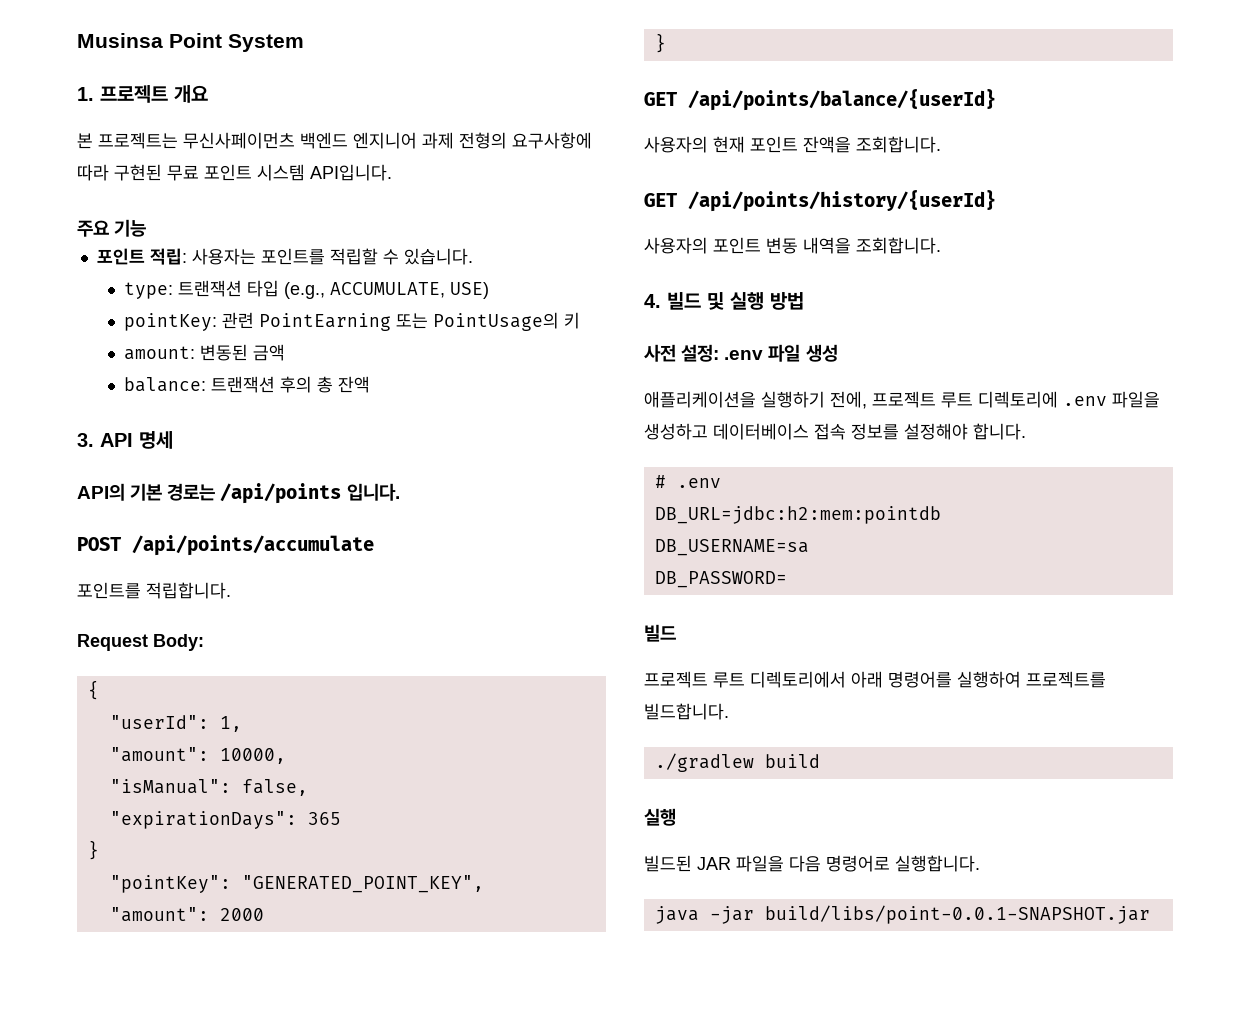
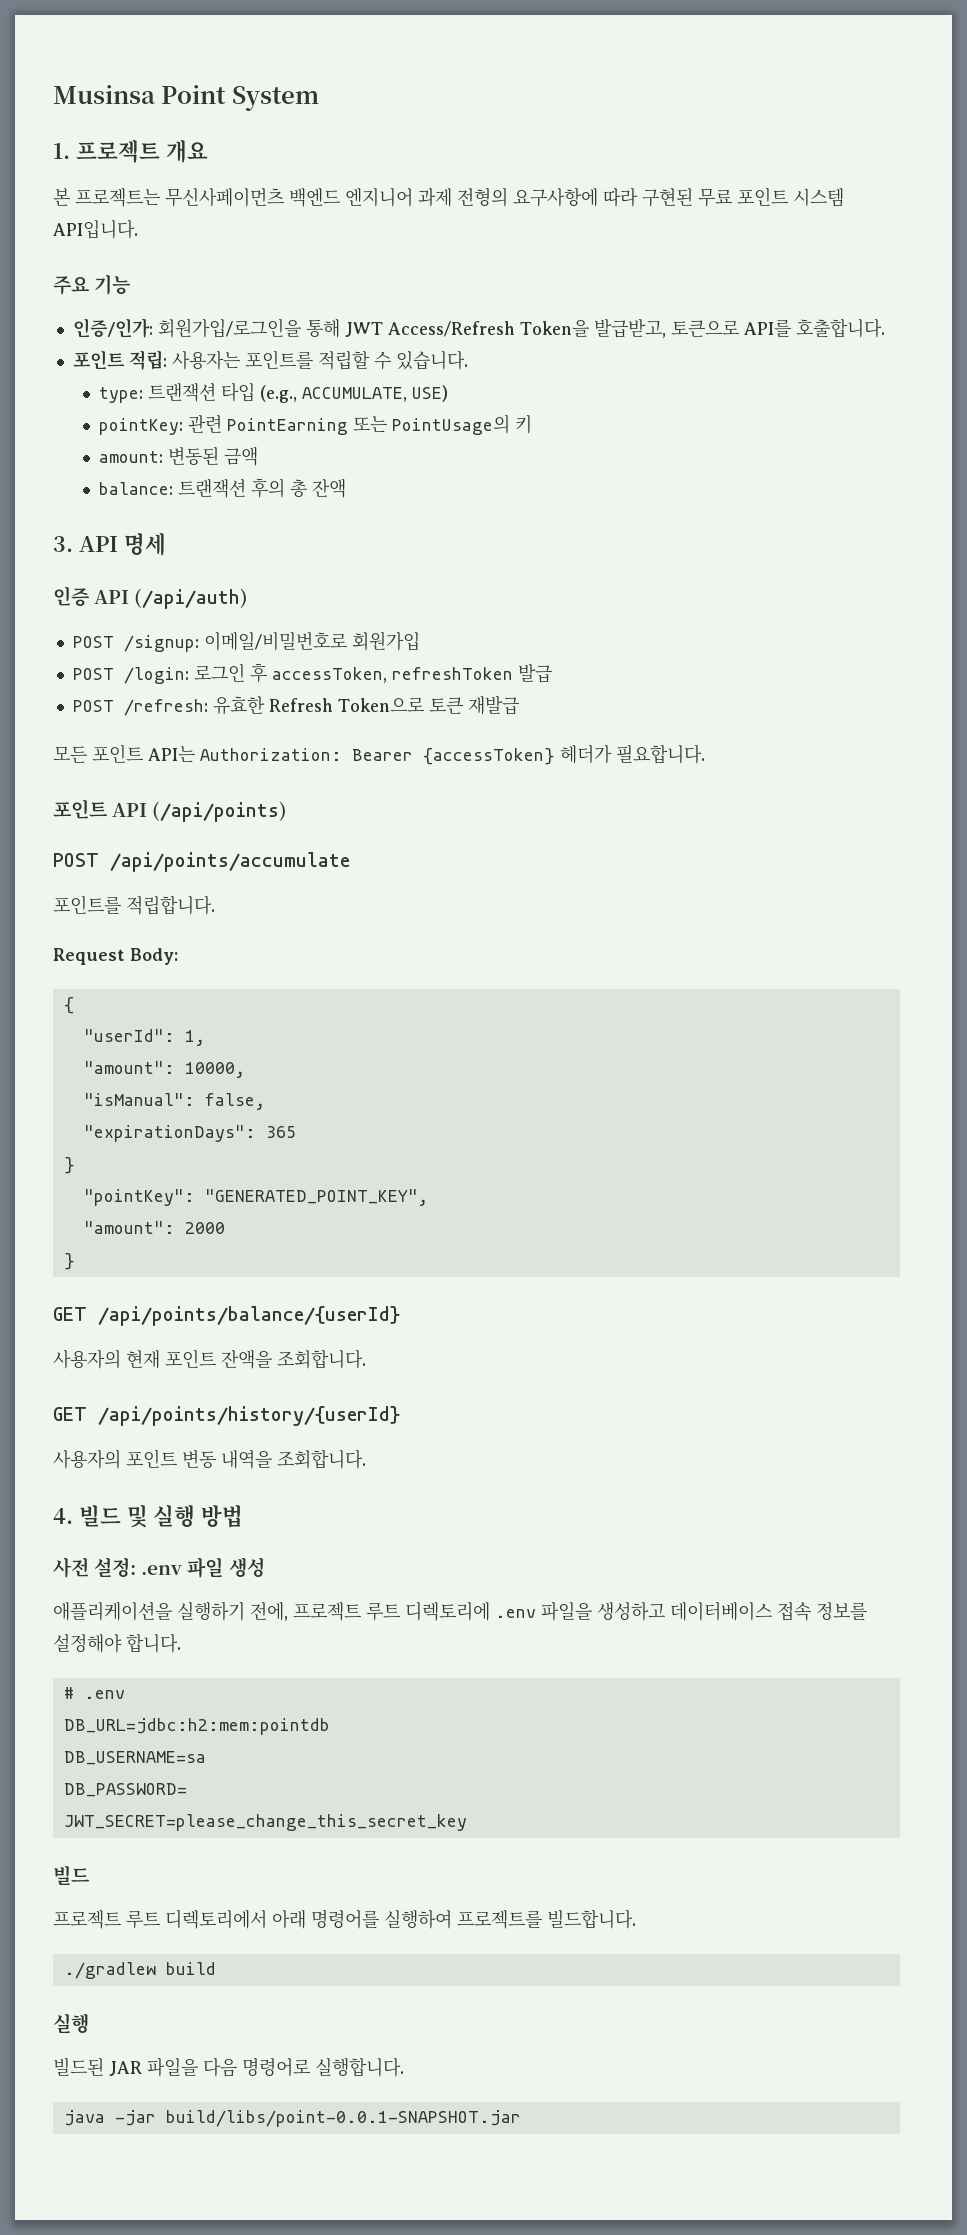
(147, 228) none -> [72,318,885,338] // 인증/인가: 회원가입/로그인을 통해 JWT Access/Refresh Token을 발급받고, 토큰으로 API를 호출합니다.
[77,483,400,504] API의 기본 경로는 /api/points 입니다. -> [53,586,249,609] [72,631,420,652] [72,663,552,684] [72,696,519,716] [53,744,705,765] [53,799,288,822] 인증 API (/api/auth) // POST /signup: 이메일/비밀번호로 회원가입 // POST /login: 로그인 후 accessToken, refreshToken 발급 // POST /refresh: 유효한 Refresh Token으로 토큰 재발급 // 모든 포인트 API는 Authorization: Bearer {accessToken} 헤더가 필요합니다. // 포인트 API (/api/points)
(787, 579) none -> [63,1814,467,1831] // JWT_SECRET=please_change_this_secret_key

